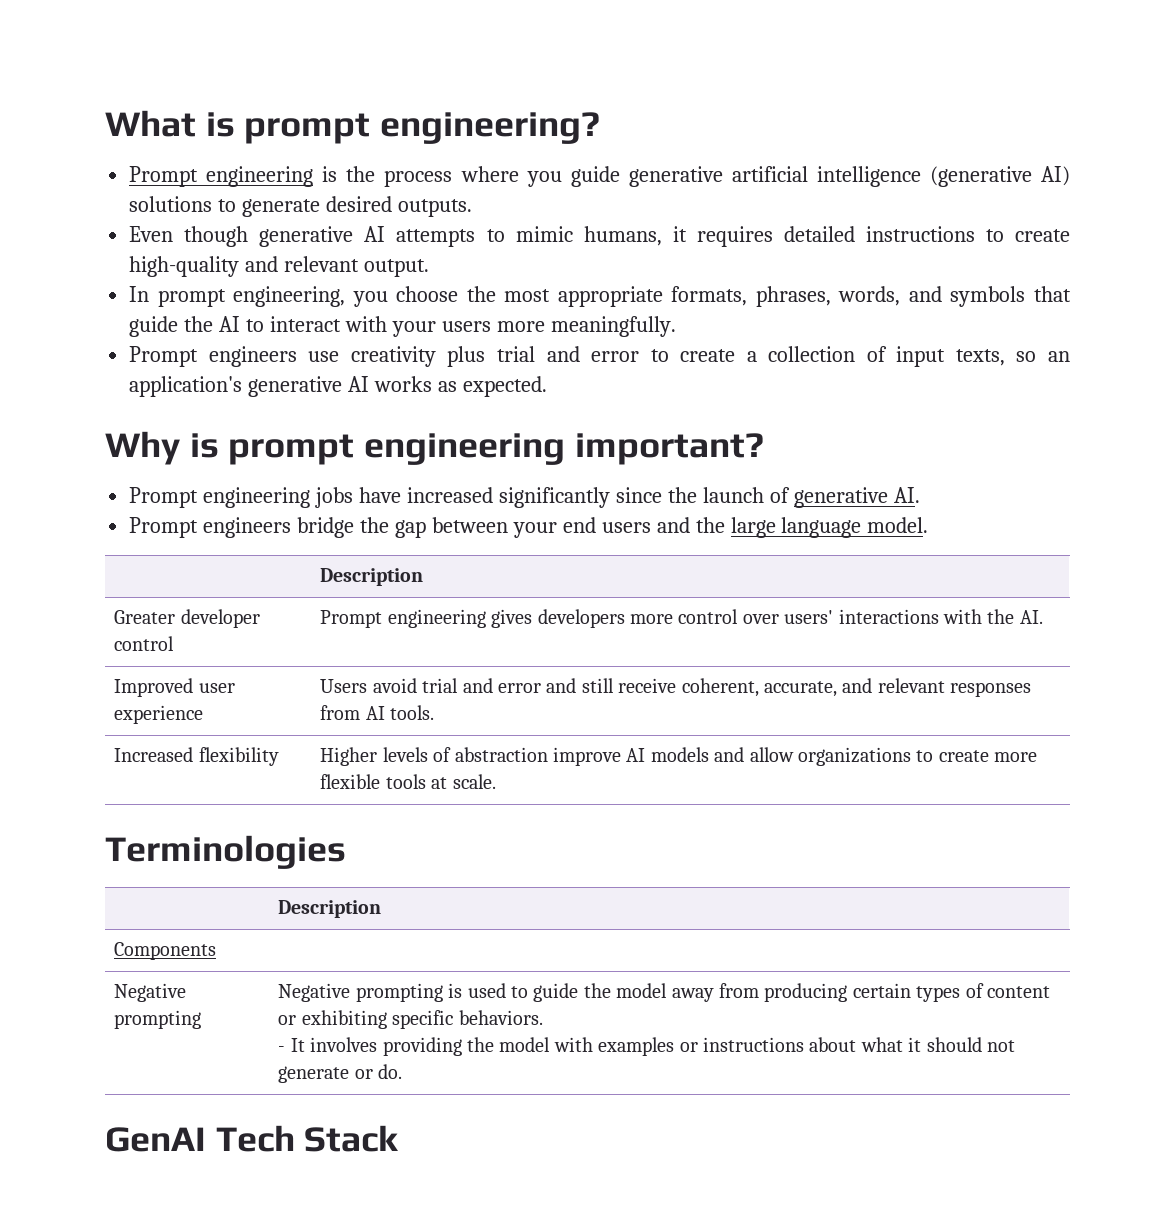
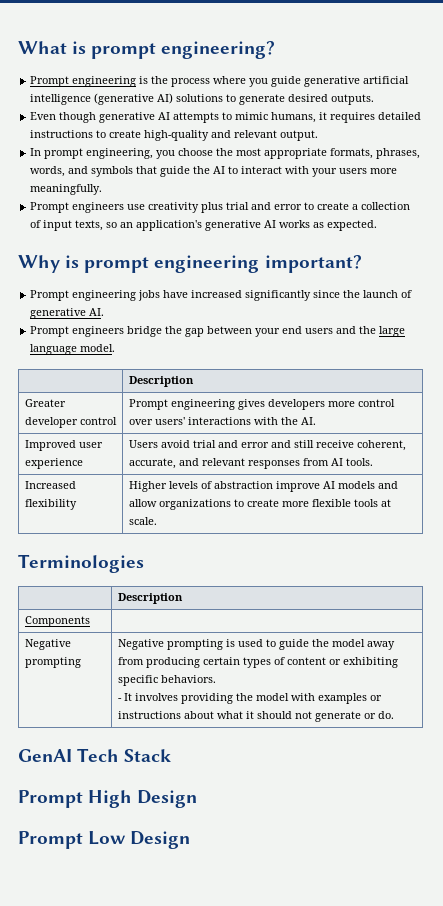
(399, 1138) none -> [18,790,198,808] [18,831,191,849] // Prompt High Design // Prompt Low Design

